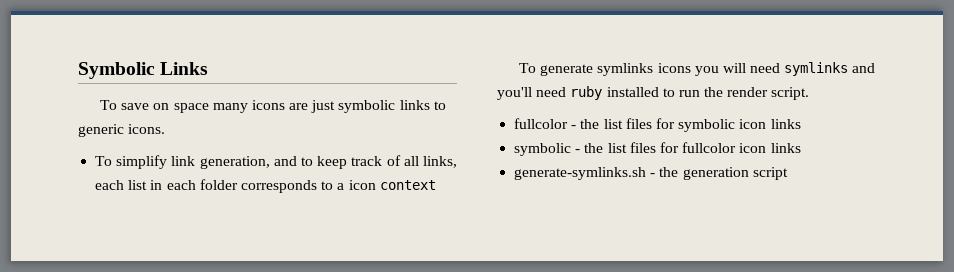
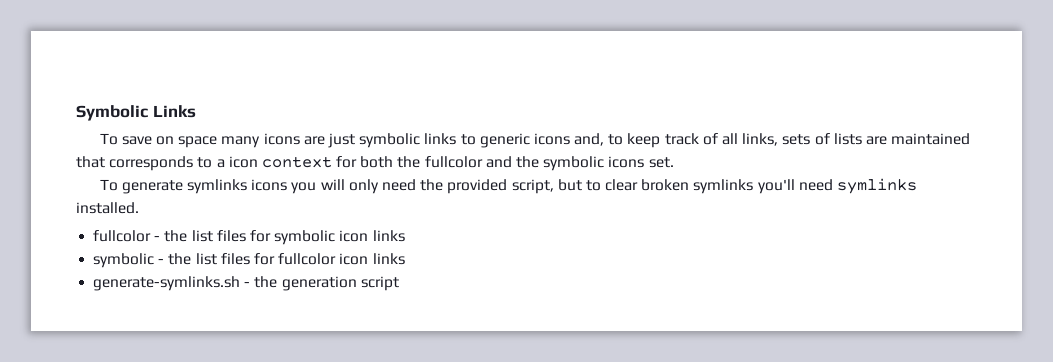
[128,124,166,134] [95,155,297,169] icons. // To simplify link generation, and -> [533,133,605,146] icons and,
[95,179,238,190] each list in each folder -> [782,133,971,145] [76,156,105,168] sets of lists are maintained that
(436, 185) none -> [336,156,674,171] for both the fullcolor and the symbolic icons set.
[750,62,876,76] [497,86,810,100] need symlinks and you'll need ruby installed to run the render script. -> [348,178,917,194] [76,202,139,214] only need the provided script, but to clear broken symlinks you'll need symlinks installed.

